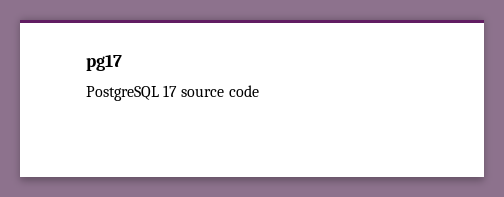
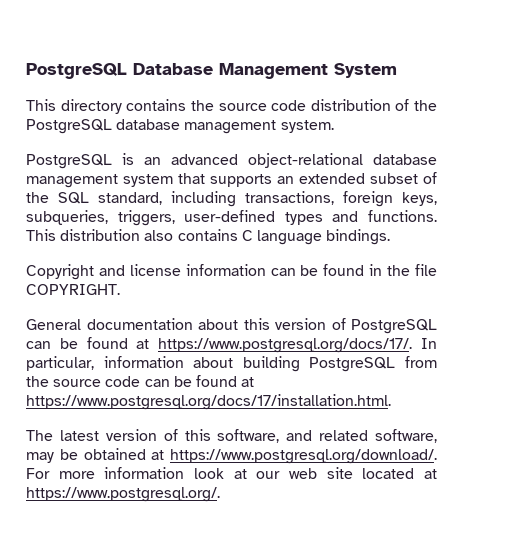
[86,54,122,71] [86,85,259,101] pg17 // PostgreSQL 17 source code -> [26,63,397,79] [26,99,437,114] [26,119,334,134] [26,153,437,169] [26,172,437,188] [26,191,437,207] [26,210,438,226] [26,229,391,245] [26,264,438,280] [26,284,120,295] [26,318,437,334] [26,337,437,353] [26,356,437,372] [26,375,255,387] [26,394,391,410] [26,429,437,443] [26,448,437,464] [26,467,437,479] [26,487,220,502] PostgreSQL Database Management System // This directory contains the source code distribution of the PostgreSQL database management system. // PostgreSQL is an advanced object-relational database management system that supports an extended subset of the SQL standard, including transactions, foreign keys, subqueries, triggers, user-defined types and functions. This distribution also contains C language bindings. // Copyright and license information can be found in the file COPYRIGHT. // General documentation about this version of PostgreSQL can be found at https://www.postgresql.org/docs/17/. In particular, information about building PostgreSQL from the source code can be found at https://www.postgresql.org/docs/17/installation.html. // The latest version of this software, and related software, may be obtained at https://www.postgresql.org/download/. For more information look at our web site located at https://www.postgresql.org/.

